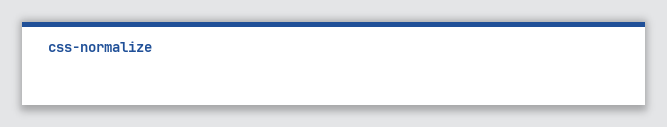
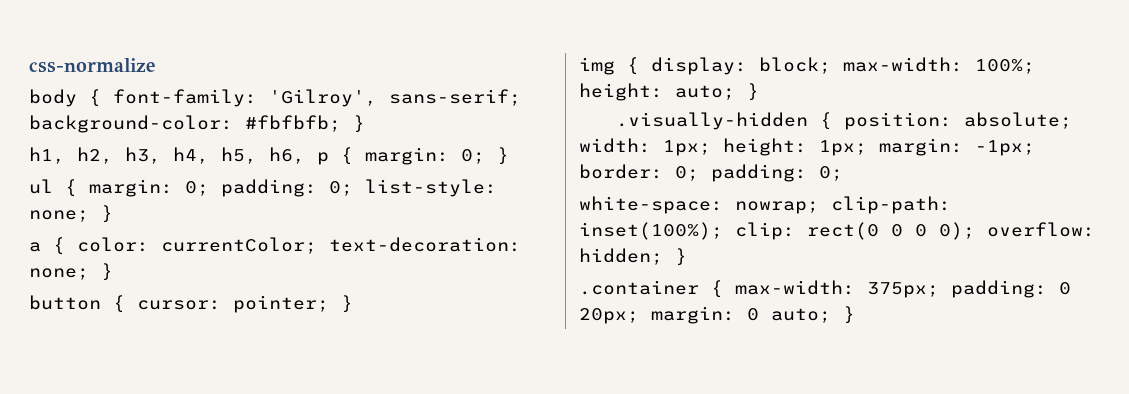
(152, 46) none -> [29,89,521,107] [29,115,365,133] [29,147,509,165] [29,179,497,197] [29,205,113,223] [29,237,521,255] [29,263,113,281] [29,295,353,313] [579,57,1035,75] [579,83,759,101] [616,112,1073,130] [579,138,1035,156] [579,164,843,182] [579,196,951,214] [579,222,1095,240] [579,248,687,266] [579,280,1071,298] [579,306,855,324] // body { font-family: 'Gilroy', sans-serif; background-color: #fbfbfb; } // h1, h2, h3, h4, h5, h6, p { margin: 0; } // ul { margin: 0; padding: 0; list-style: none; } // a { color: currentColor; text-decoration: none; } // button { cursor: pointer; } // img { display: block; max-width: 100%; height: auto; } // .visually-hidden { position: absolute; width: 1px; height: 1px; margin: -1px; border: 0; padding: 0; // white-space: nowrap; clip-path: inset(100%); clip: rect(0 0 0 0); overflow: hidden; } // .container { max-width: 375px; padding: 0 20px; margin: 0 auto; }

